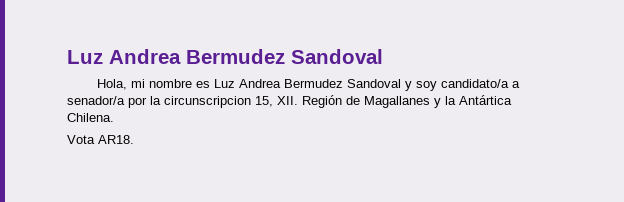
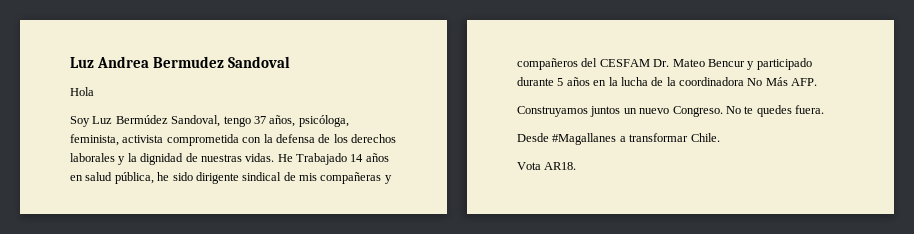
[96,79,520,91] [67,95,512,108] [67,113,114,122] Hola, mi nombre es Luz Andrea Bermudez Sandoval y soy candidato/a a senador/a por la circunscripcion 15, XII. Región de Magallanes y la Antártica Chilena. -> [70,87,94,96] [70,115,349,127] [70,134,396,146] [70,153,389,165] [70,172,392,184] [517,58,812,70] [517,77,818,86] [517,105,824,117] [517,133,720,145] Hola // Soy Luz Bermúdez Sandoval, tengo 37 años, psicóloga, feminista, activista comprometida con la defensa de los derechos laborales y la dignidad de nuestras vidas. He Trabajado 14 años en salud pública, he sido dirigente sindical de mis compañeras y compañeros del CESFAM Dr. Mateo Bencur y participado durante 5 años en la lucha de la coordinadora No Más AFP. // Construyamos juntos un nuevo Congreso. No te quedes fuera. // Desde #Magallanes a transformar Chile.

